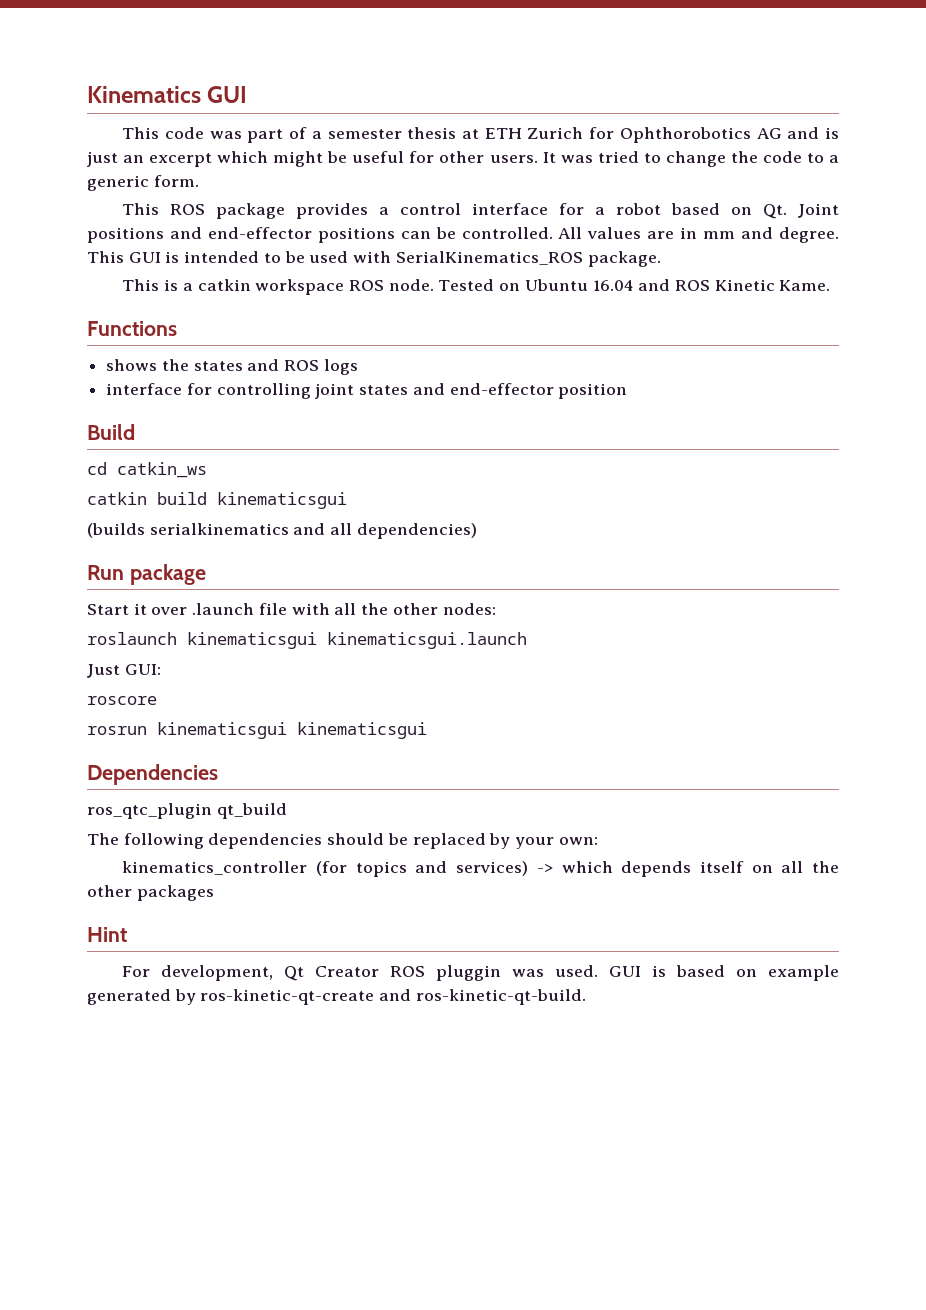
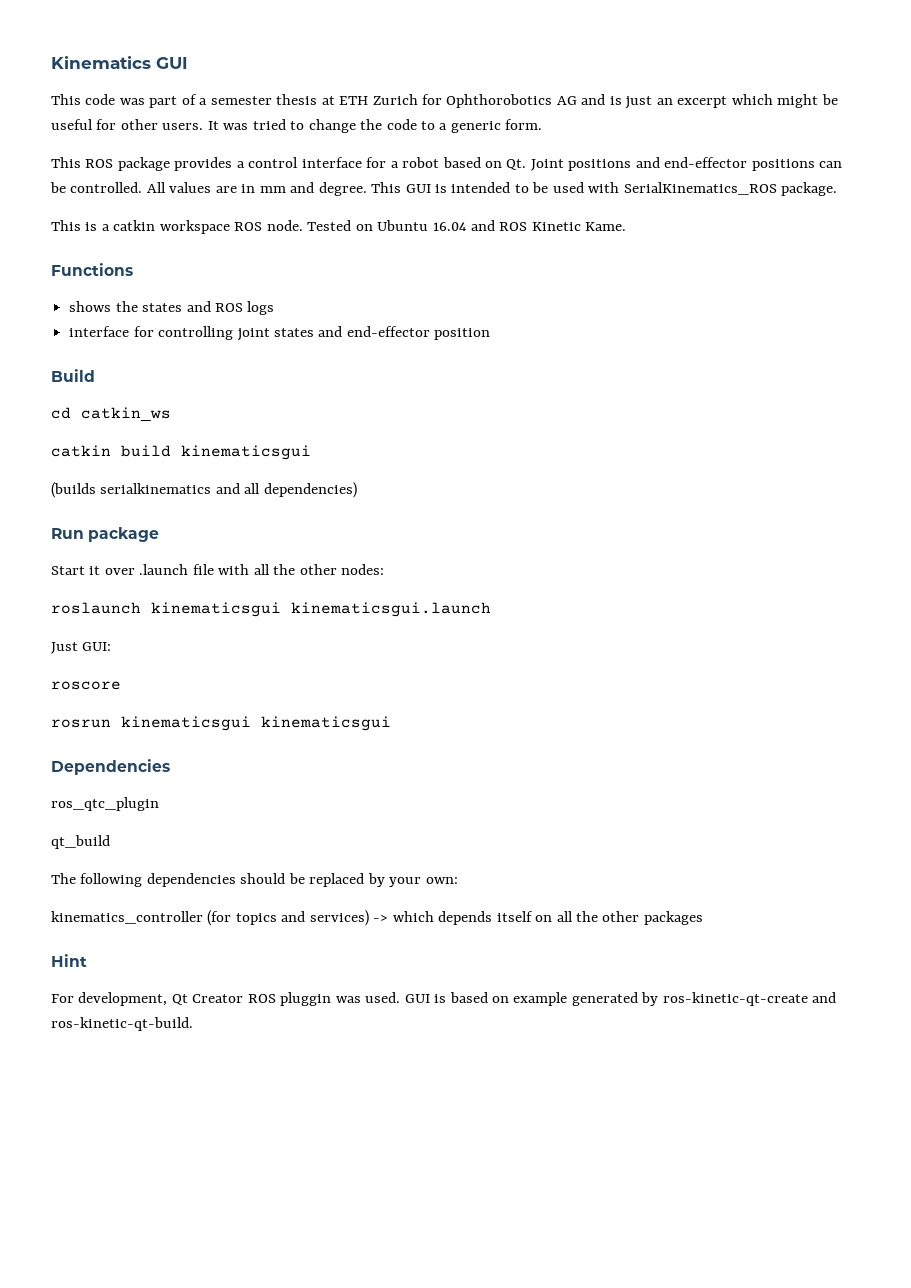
(212, 811) none -> (159, 804) //

